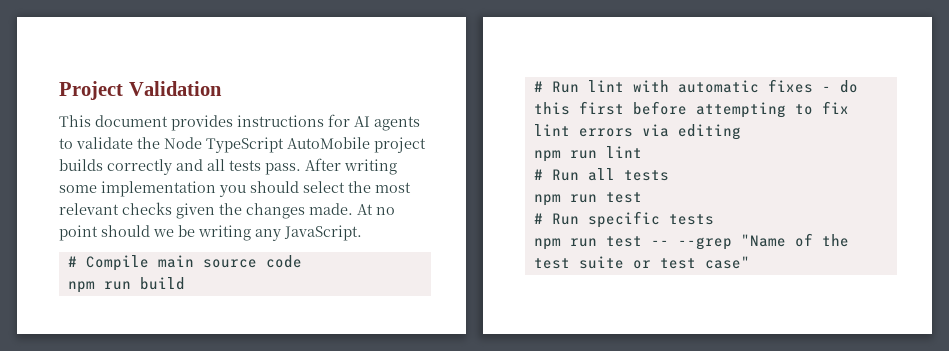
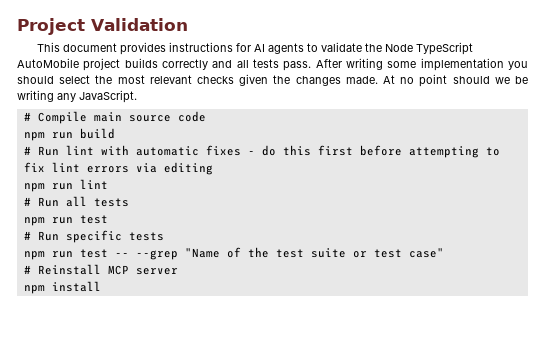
(750, 262) none -> [23,264,178,275] [23,281,101,294] // # Reinstall MCP server // npm install

